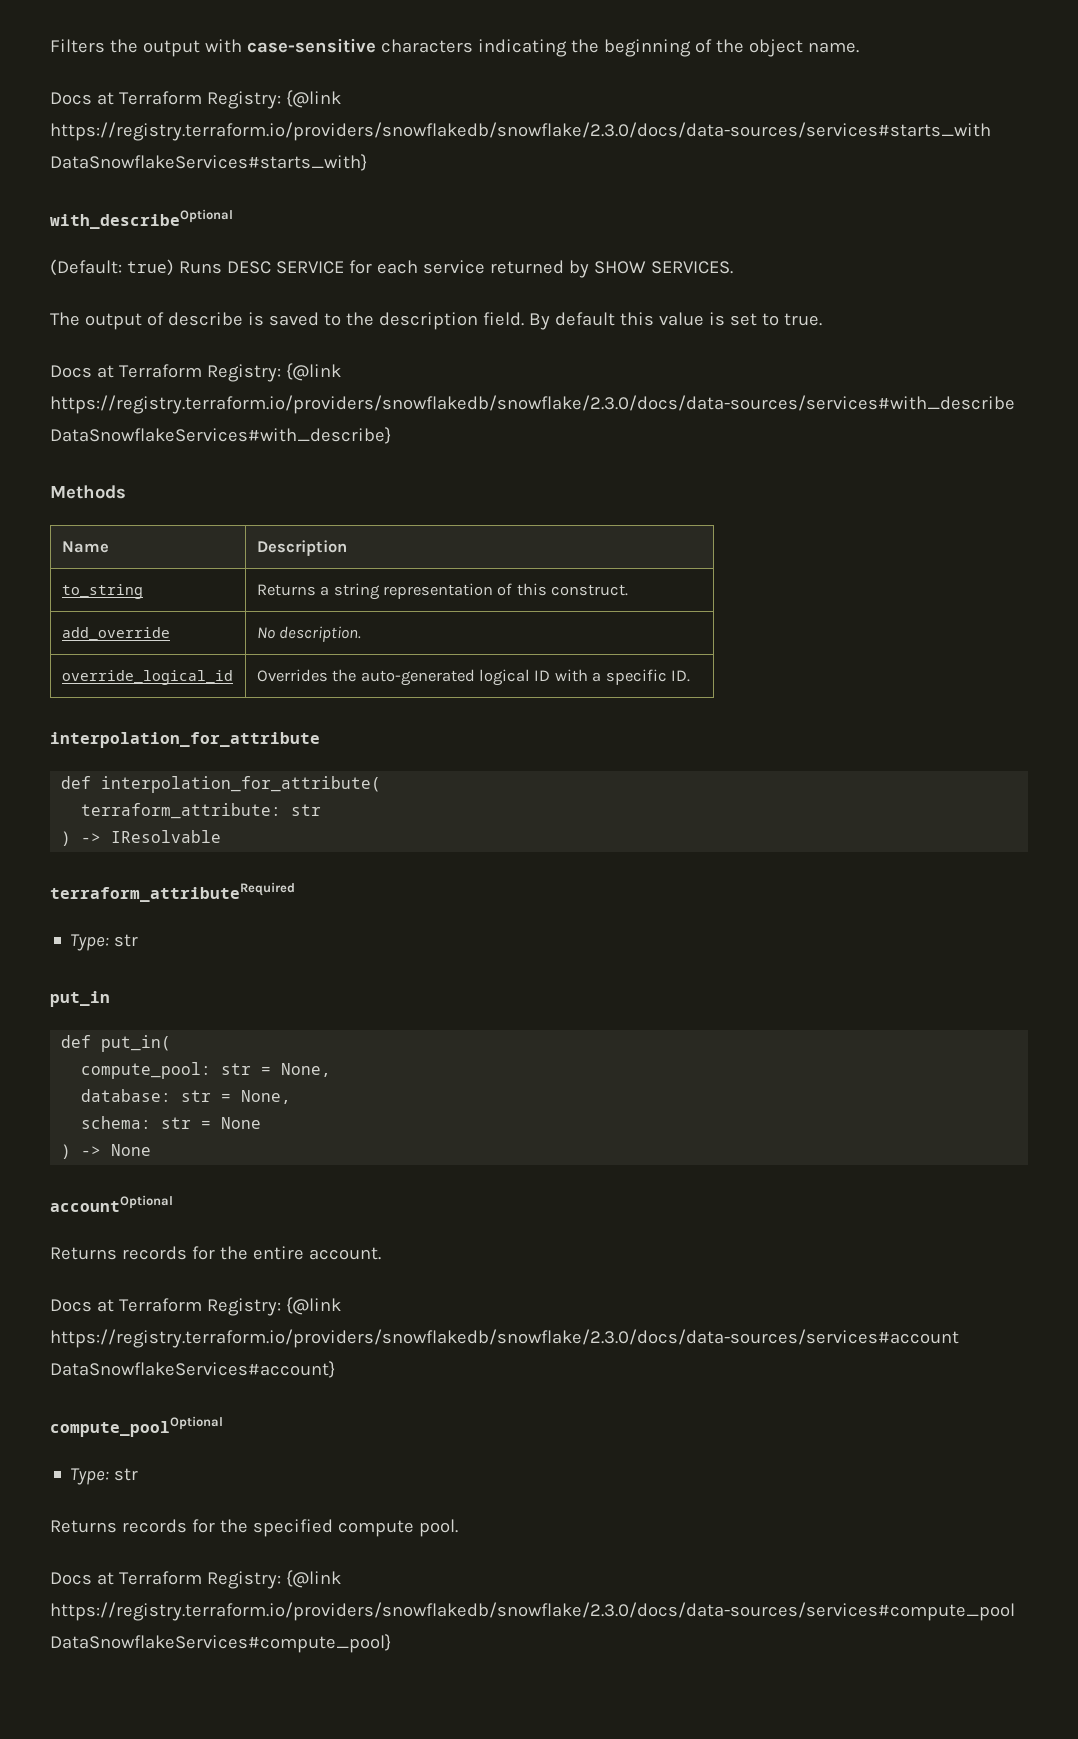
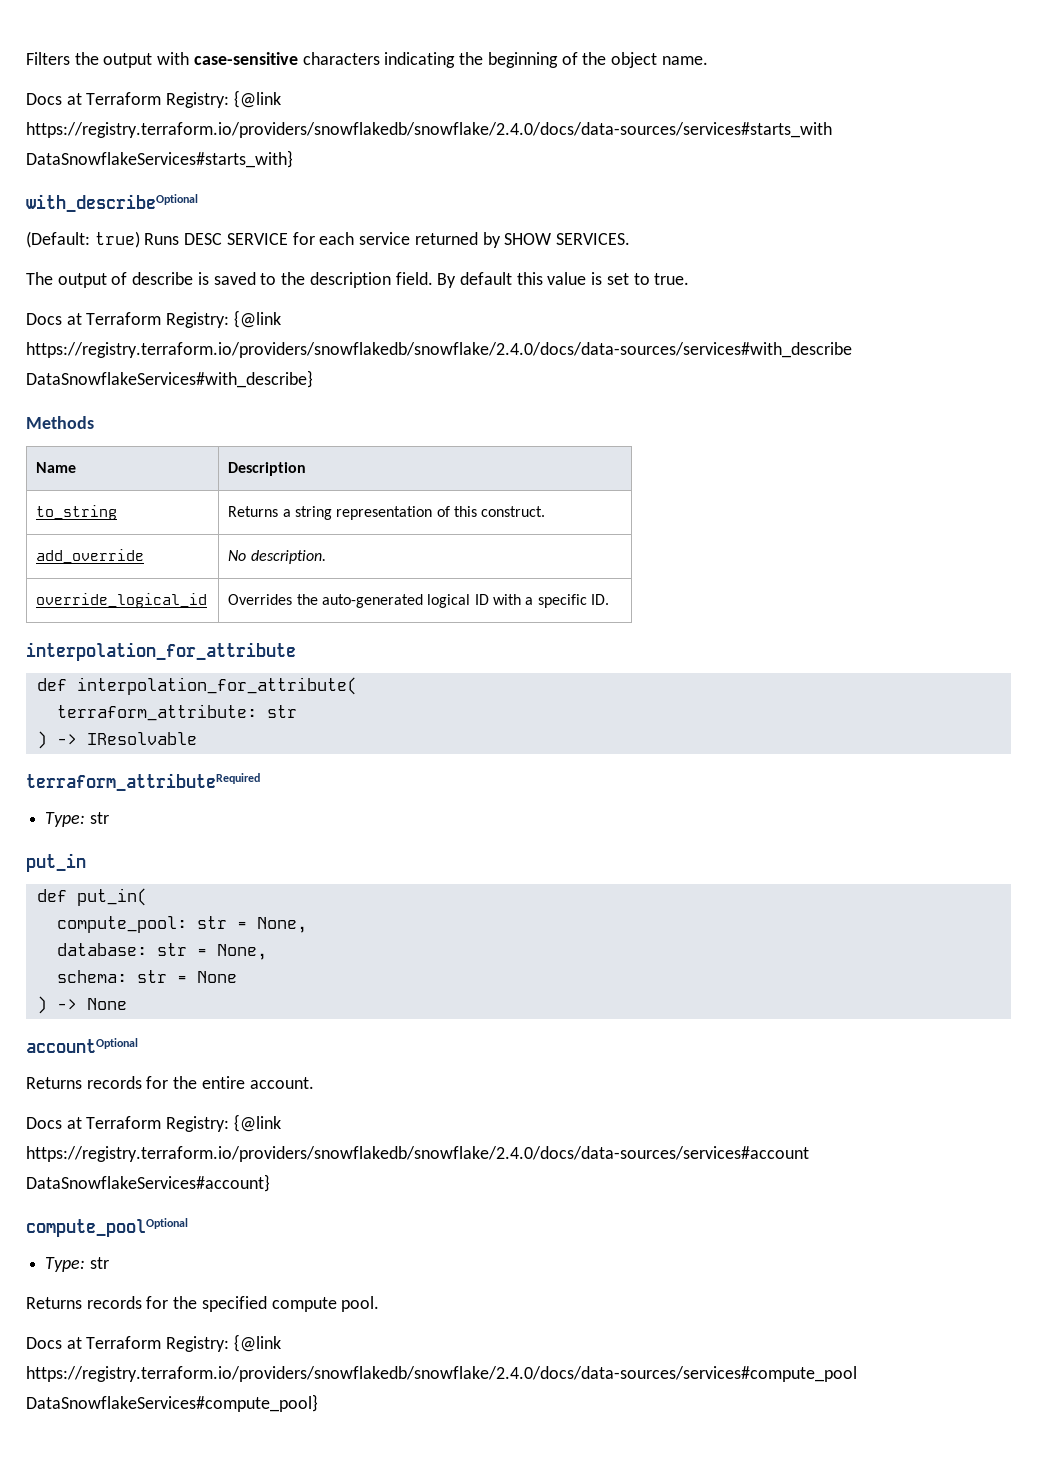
[50,122,991,141] https://registry.terraform.io/providers/snowflakedb/snowflake/2.3.0/docs/data-sources/services#starts_with -> [26,122,832,138] https://registry.terraform.io/providers/snowflakedb/snowflake/2.4.0/docs/data-sources/services#starts_with
[50,395,1015,414] https://registry.terraform.io/providers/snowflakedb/snowflake/2.3.0/docs/data-sources/services#with_describe -> [26,342,852,358] https://registry.terraform.io/providers/snowflakedb/snowflake/2.4.0/docs/data-sources/services#with_describe
[50,1329,959,1348] https://registry.terraform.io/providers/snowflakedb/snowflake/2.3.0/docs/data-sources/services#account -> [26,1146,809,1162] https://registry.terraform.io/providers/snowflakedb/snowflake/2.4.0/docs/data-sources/services#account
[50,1602,1015,1621] https://registry.terraform.io/providers/snowflakedb/snowflake/2.3.0/docs/data-sources/services#compute_pool -> [26,1366,857,1382] https://registry.terraform.io/providers/snowflakedb/snowflake/2.4.0/docs/data-sources/services#compute_pool

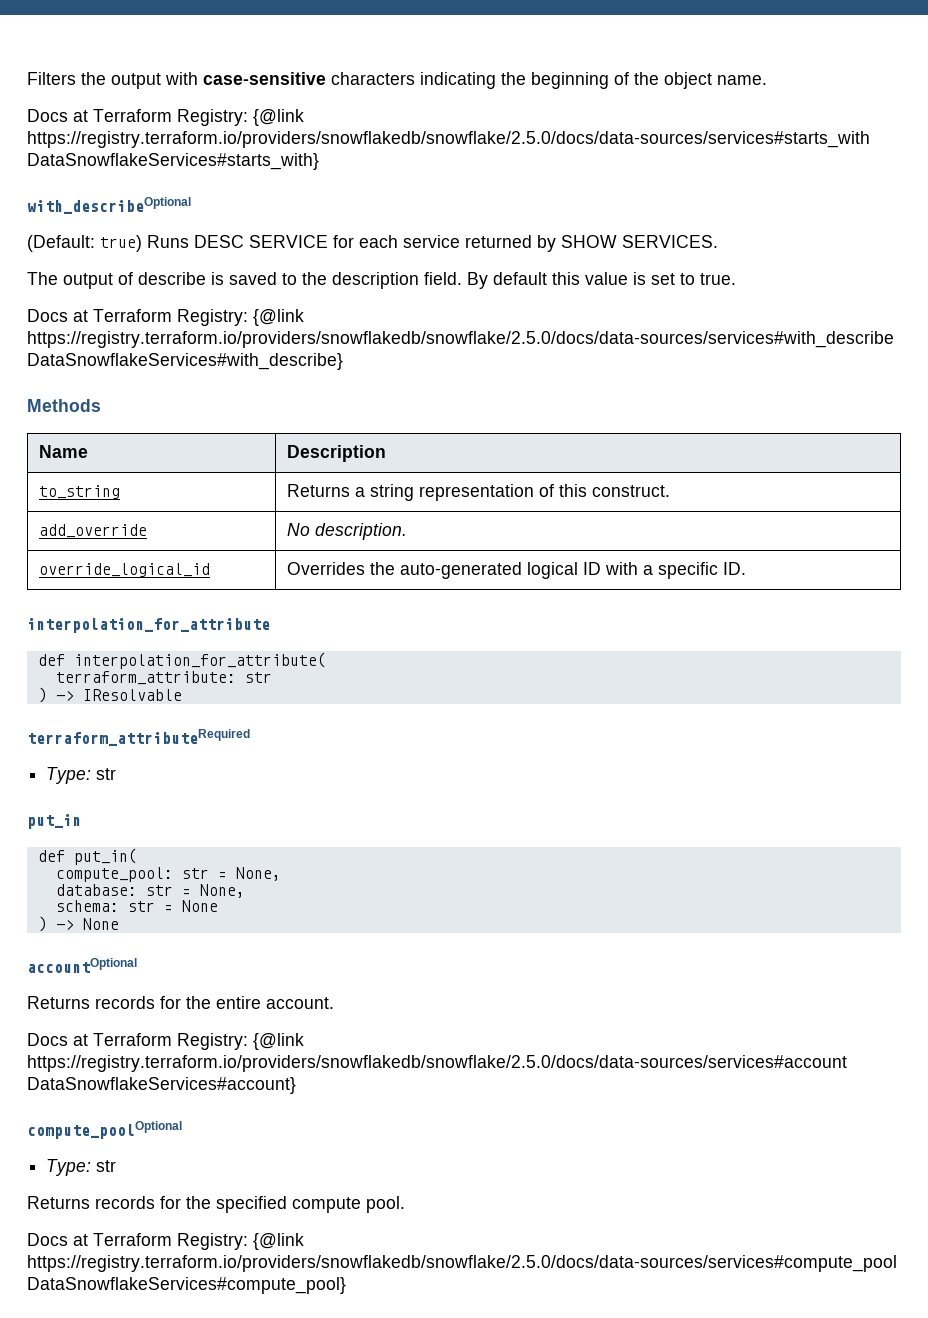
[26,122,832,138] https://registry.terraform.io/providers/snowflakedb/snowflake/2.4.0/docs/data-sources/services#starts_with -> [27,131,870,148] https://registry.terraform.io/providers/snowflakedb/snowflake/2.5.0/docs/data-sources/services#starts_with
[26,342,852,358] https://registry.terraform.io/providers/snowflakedb/snowflake/2.4.0/docs/data-sources/services#with_describe -> [27,331,894,348] https://registry.terraform.io/providers/snowflakedb/snowflake/2.5.0/docs/data-sources/services#with_describe
[26,1146,809,1162] https://registry.terraform.io/providers/snowflakedb/snowflake/2.4.0/docs/data-sources/services#account -> [27,1055,847,1072] https://registry.terraform.io/providers/snowflakedb/snowflake/2.5.0/docs/data-sources/services#account
[26,1366,857,1382] https://registry.terraform.io/providers/snowflakedb/snowflake/2.4.0/docs/data-sources/services#compute_pool -> [27,1255,897,1272] https://registry.terraform.io/providers/snowflakedb/snowflake/2.5.0/docs/data-sources/services#compute_pool

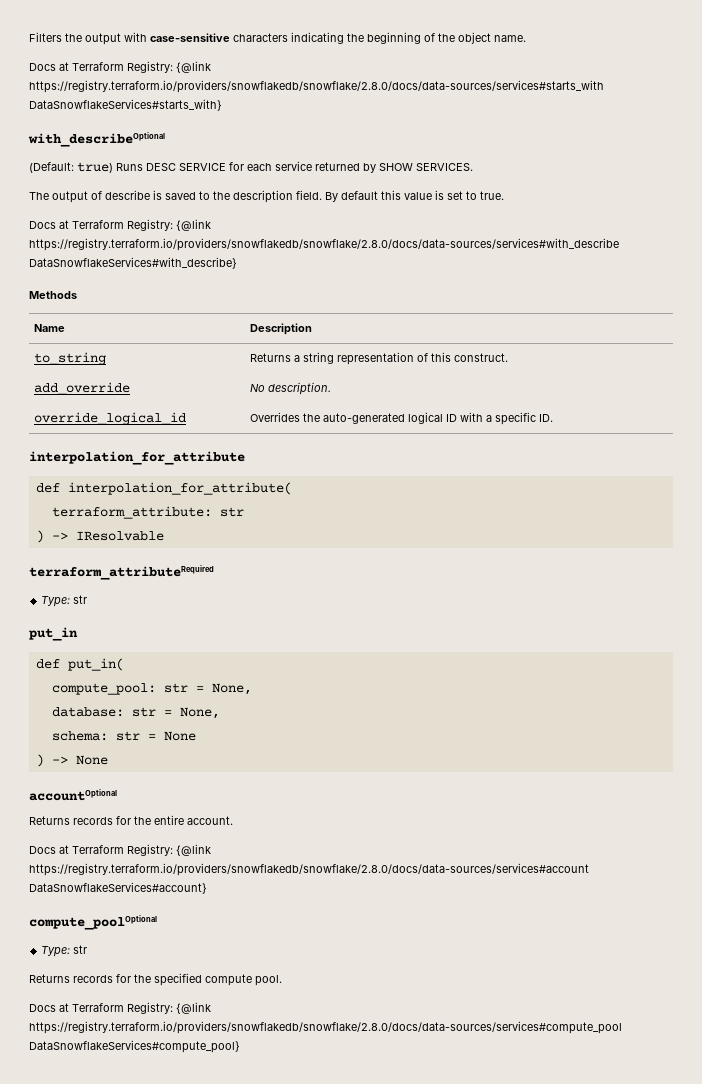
[27,131,870,148] https://registry.terraform.io/providers/snowflakedb/snowflake/2.5.0/docs/data-sources/services#starts_with -> [29,80,604,93] https://registry.terraform.io/providers/snowflakedb/snowflake/2.8.0/docs/data-sources/services#starts_with
[27,331,894,348] https://registry.terraform.io/providers/snowflakedb/snowflake/2.5.0/docs/data-sources/services#with_describe -> [29,238,619,251] https://registry.terraform.io/providers/snowflakedb/snowflake/2.8.0/docs/data-sources/services#with_describe
[27,1055,847,1072] https://registry.terraform.io/providers/snowflakedb/snowflake/2.5.0/docs/data-sources/services#account -> [29,863,589,876] https://registry.terraform.io/providers/snowflakedb/snowflake/2.8.0/docs/data-sources/services#account
[27,1255,897,1272] https://registry.terraform.io/providers/snowflakedb/snowflake/2.5.0/docs/data-sources/services#compute_pool -> [29,1021,622,1034] https://registry.terraform.io/providers/snowflakedb/snowflake/2.8.0/docs/data-sources/services#compute_pool

